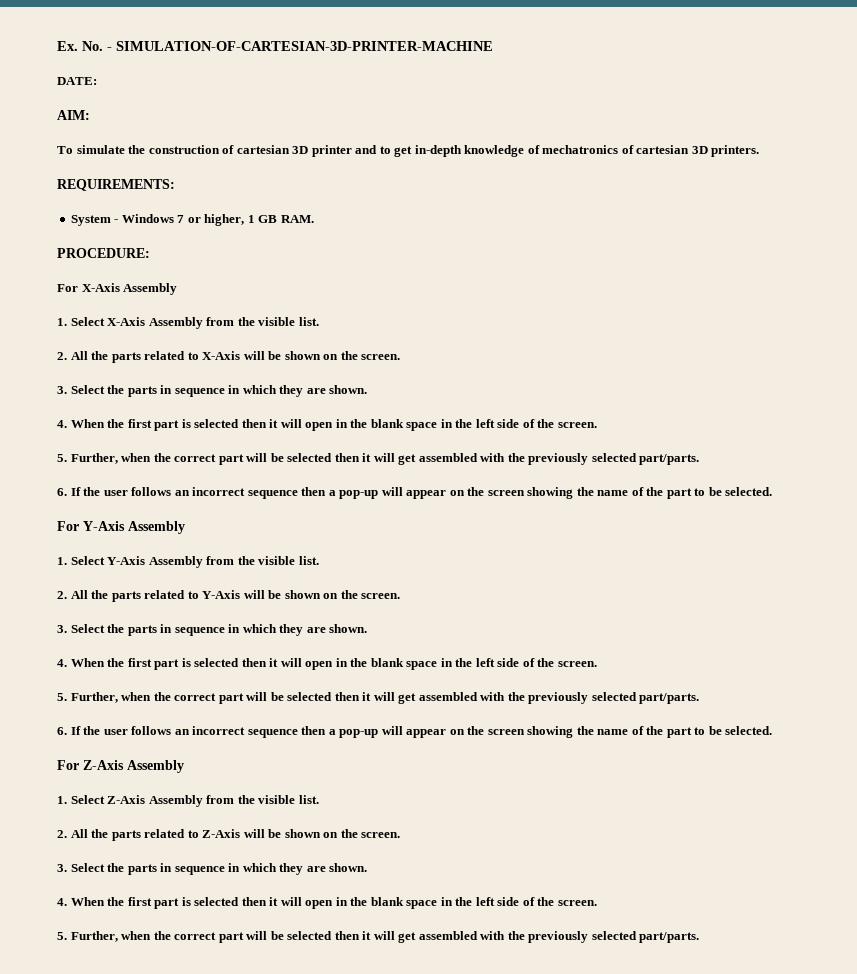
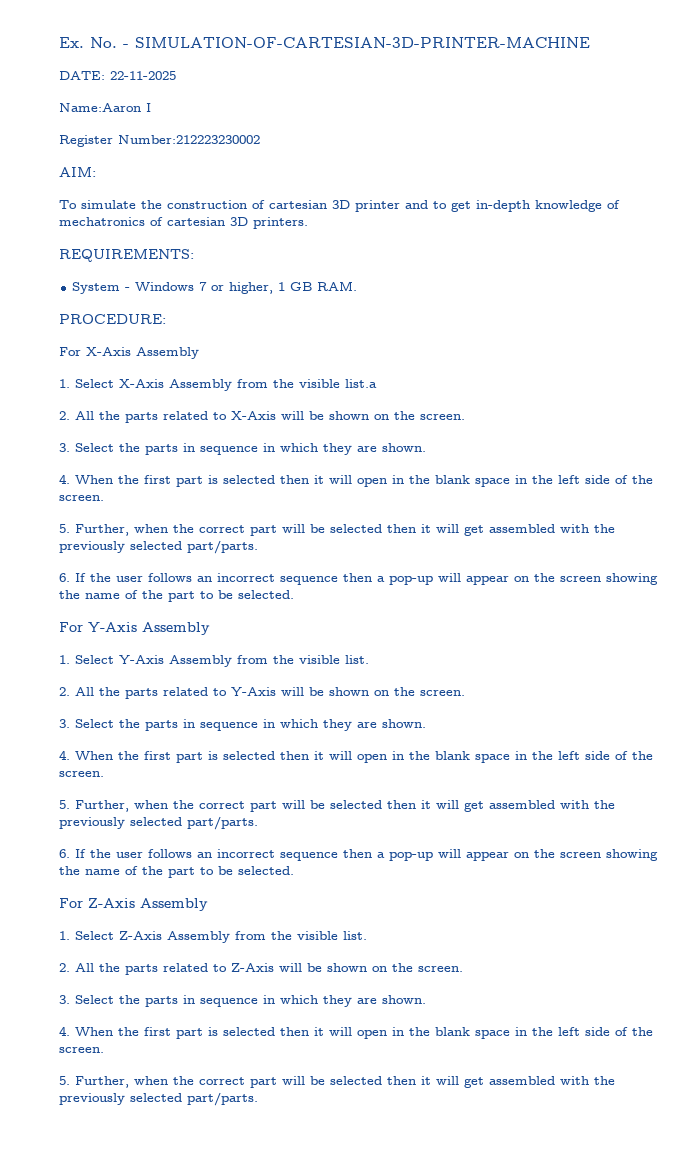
(97, 81) none -> [110,71,176,80] [59,103,151,112] [59,135,260,147] 22-11-2025 // Name:Aaron I // Register Number:212223230002
[298,317,319,326] list. -> [345,379,377,388] list.a

